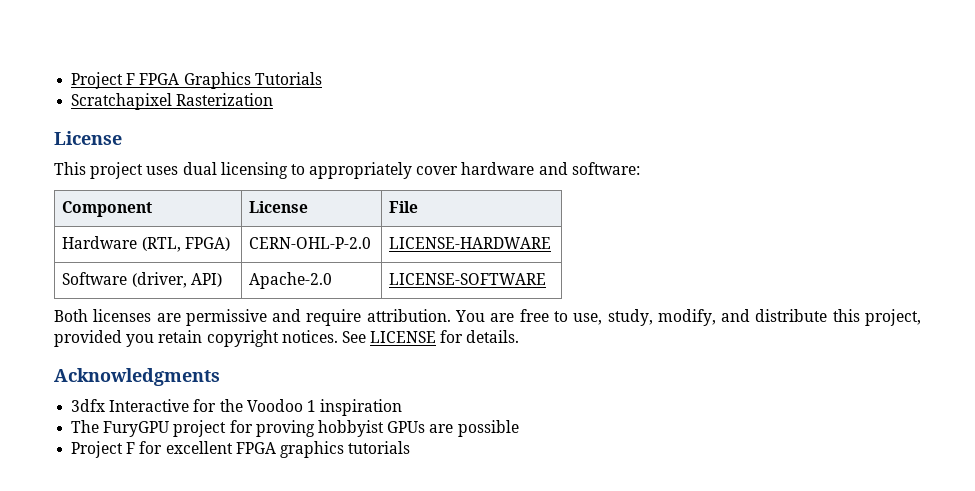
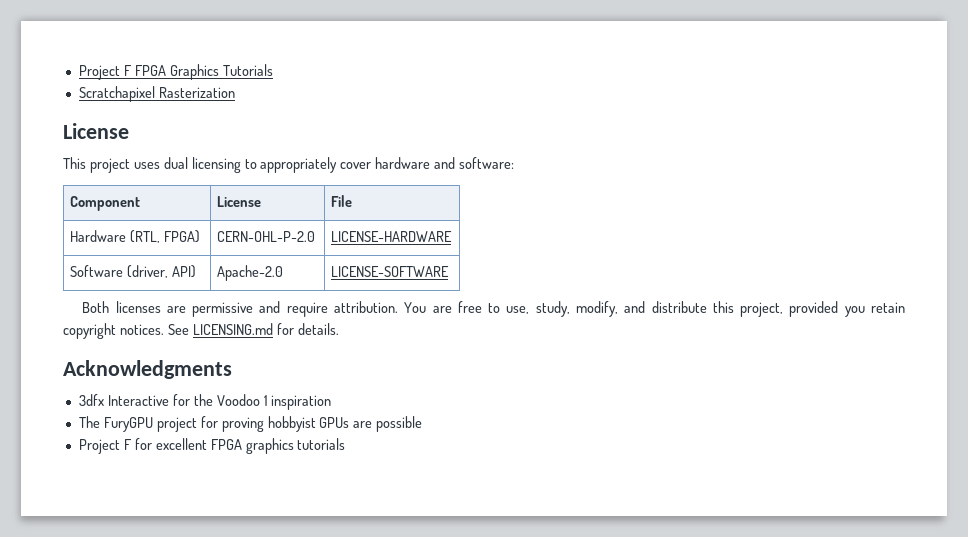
[370,331,437,343] LICENSE -> [192,323,273,335] LICENSING.md

